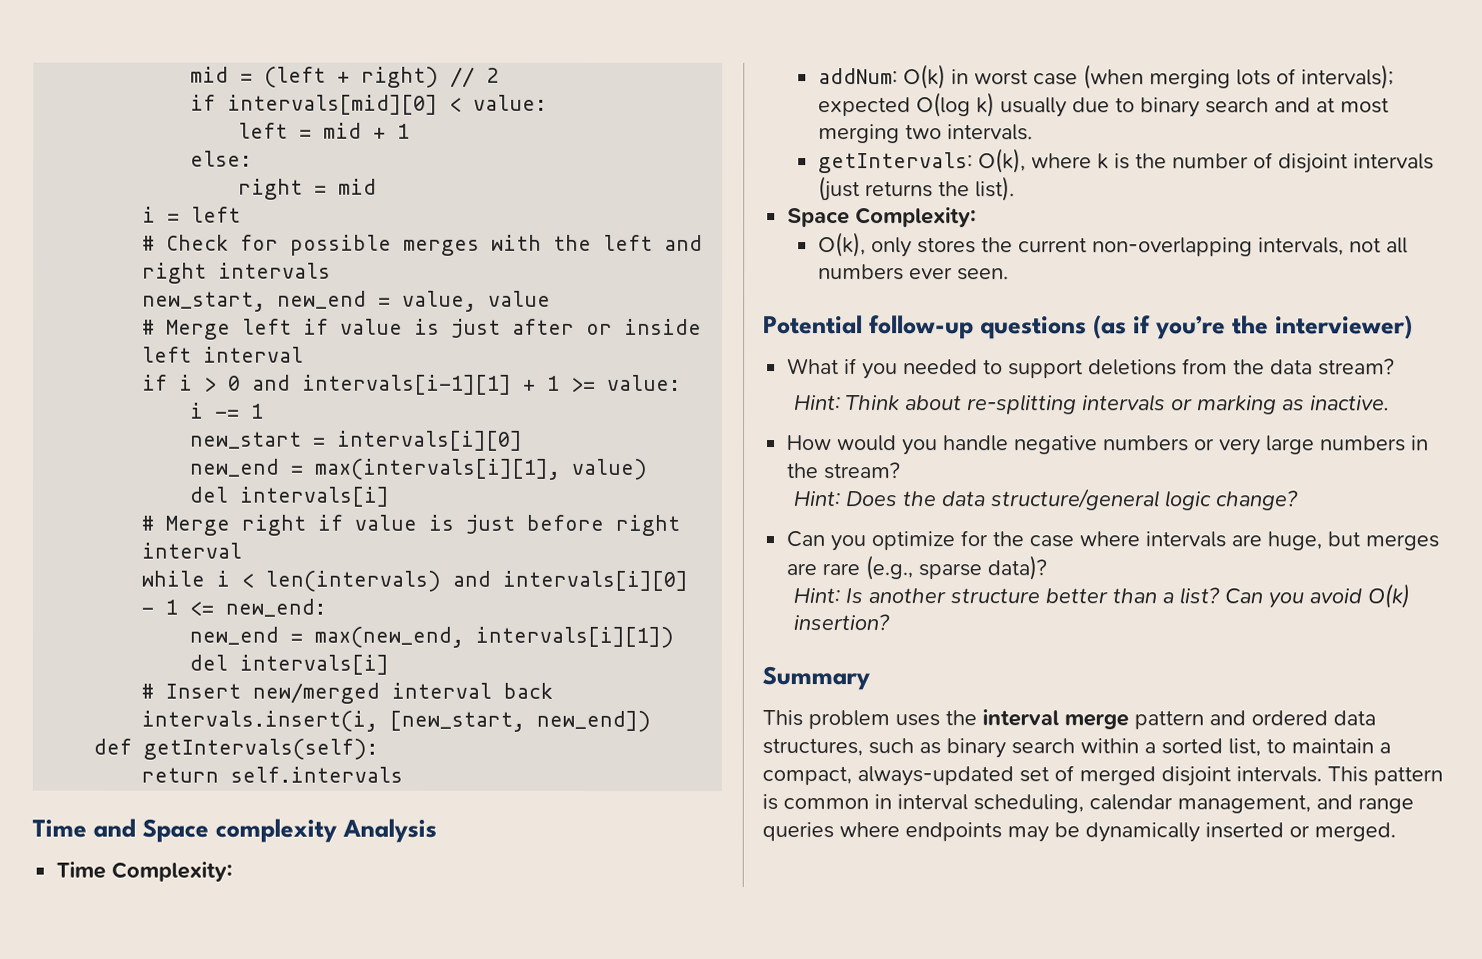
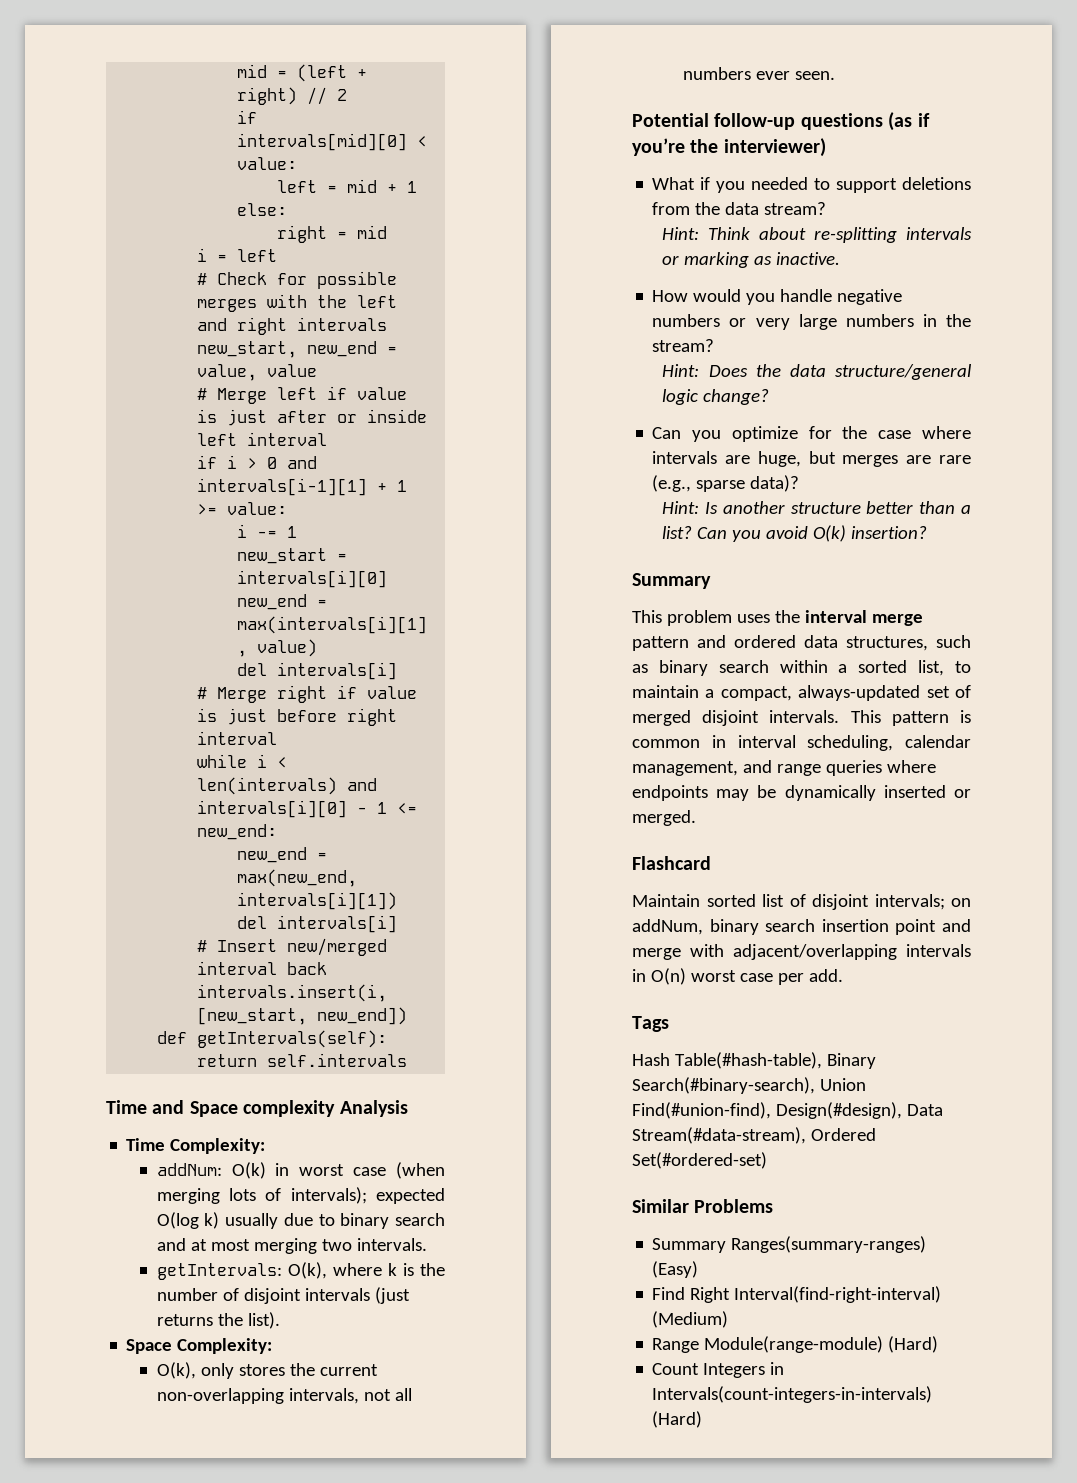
(1396, 832) none -> [632,856,711,870] [632,894,971,910] [632,919,971,935] [632,944,971,960] [632,968,843,985] [632,1016,669,1032] [632,1052,876,1069] [632,1077,866,1094] [632,1102,943,1119] [632,1127,876,1144] [632,1152,767,1169] [632,1199,774,1213] [652,1236,927,1253] [652,1261,699,1278] [652,1286,942,1303] [652,1311,729,1328] [652,1336,939,1353] [652,1362,785,1378] [652,1386,933,1403] [652,1411,703,1428] // Flashcard // Maintain sorted list of disjoint intervals; on addNum, binary search insertion point and merge with adjacent/overlapping intervals in O(n) worst case per add. // Tags // Hash Table(#hash-table), Binary Search(#binary-search), Union Find(#union-find), Design(#design), Data Stream(#data-stream), Ordered Set(#ordered-set) // Similar Problems // Summary Ranges(summary-ranges) (Easy) // Find Right Interval(find-right-interval) (Medium) // Range Module(range-module) (Hard) // Count Integers in Intervals(count-integers-in-intervals) (Hard)

